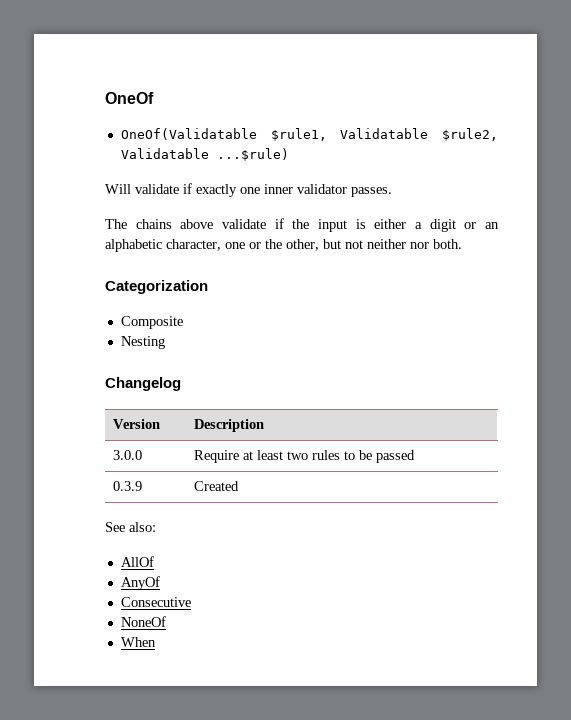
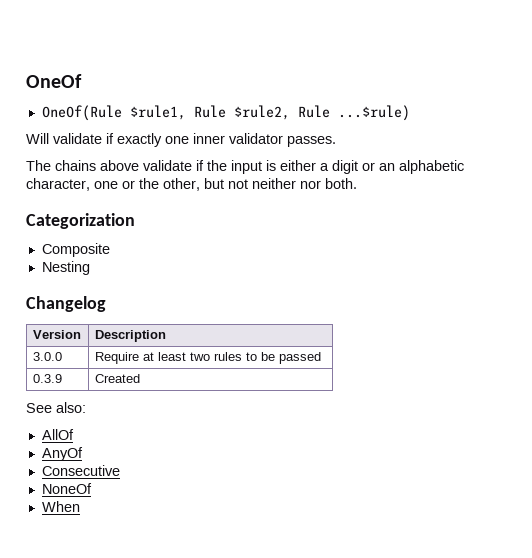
[120,128,498,141] [120,148,209,159] OneOf(Validatable $rule1, Validatable $rule2, Validatable -> [41,105,330,121] OneOf(Rule $rule1, Rule $rule2, Rule

